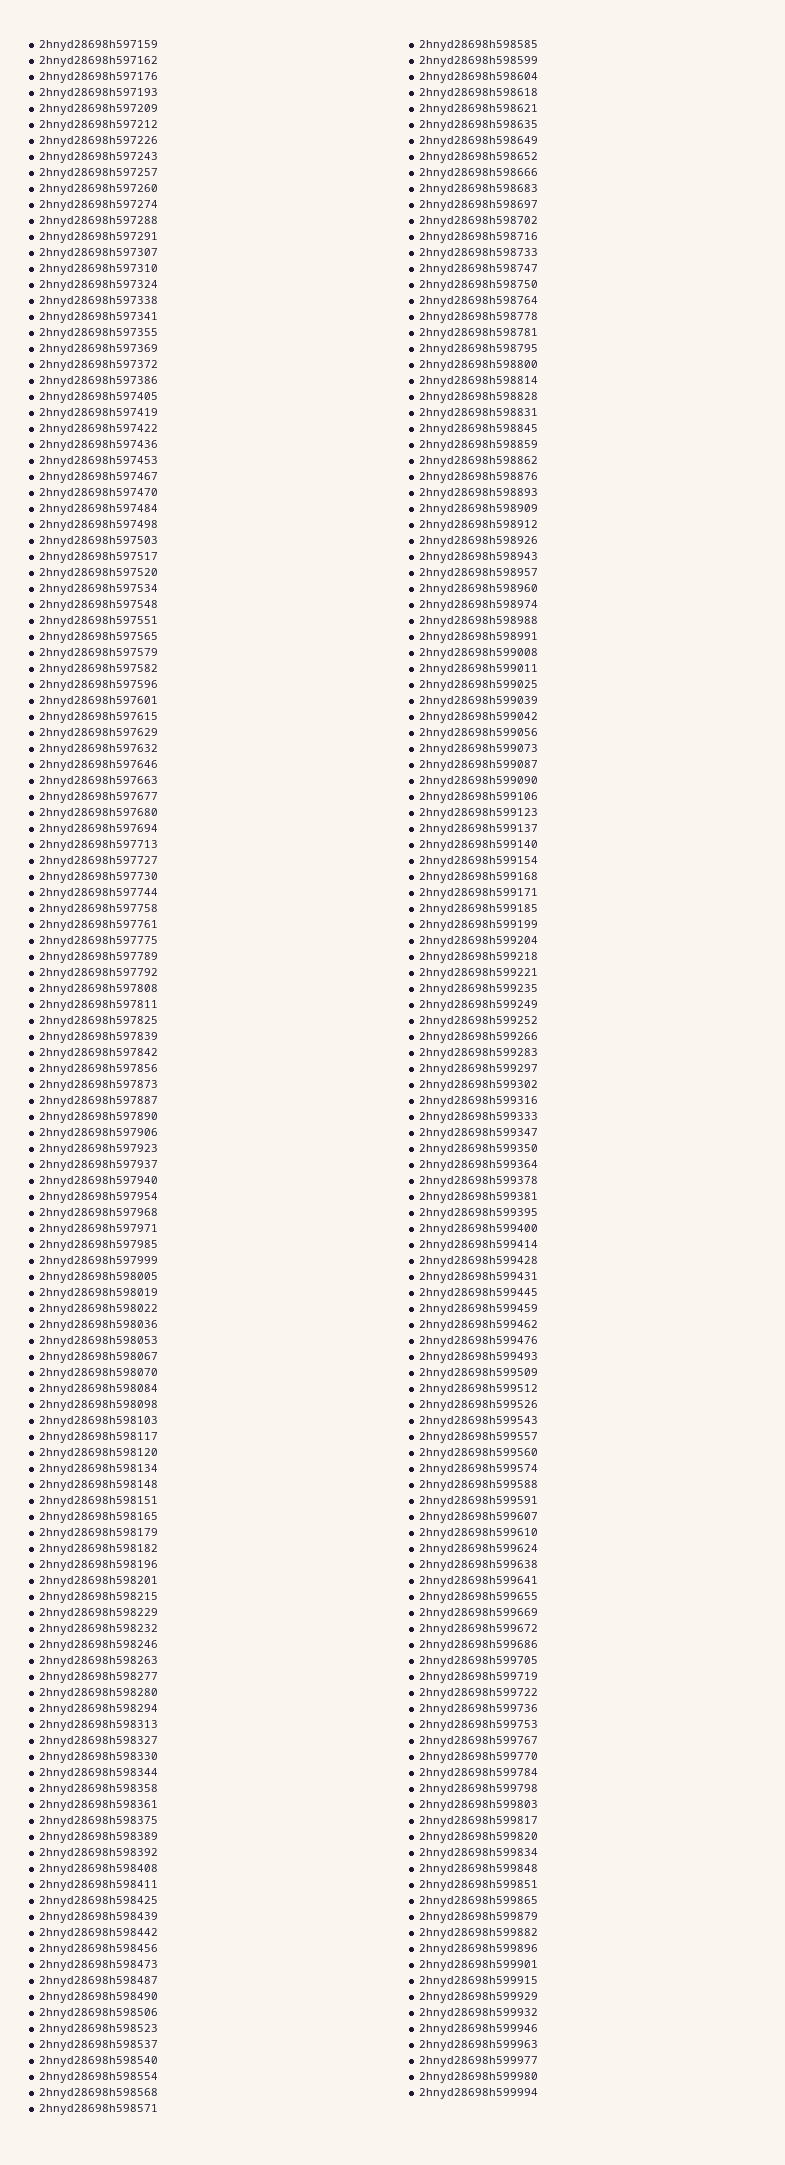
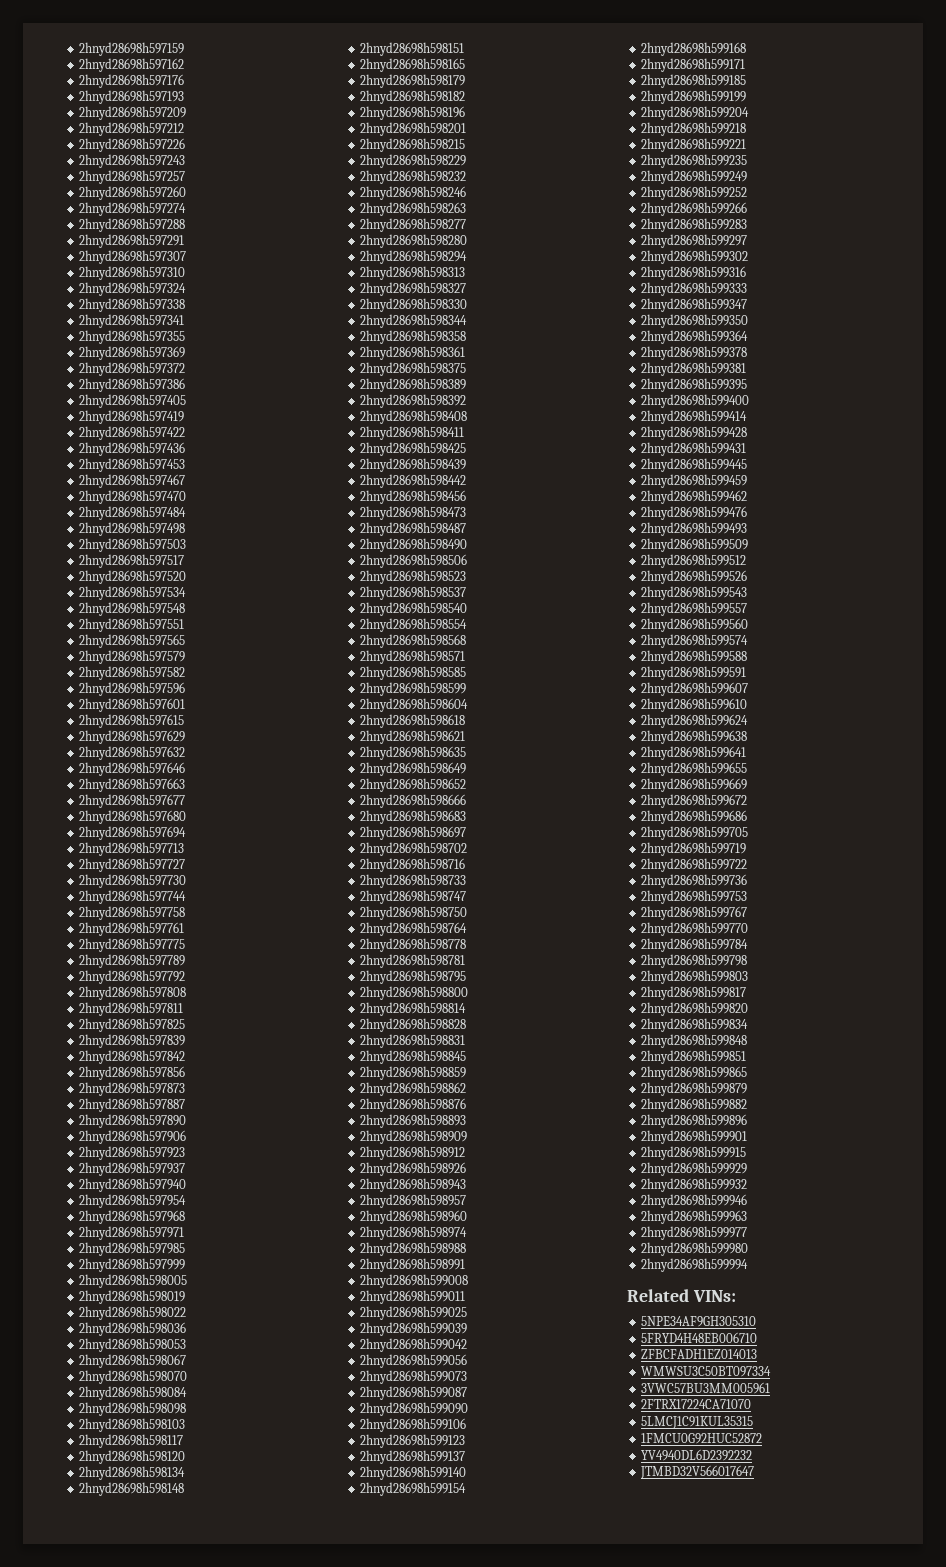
(539, 2093) none -> [627,1289,736,1302] [641,1316,757,1327] [641,1332,758,1343] [641,1349,758,1359] [641,1366,772,1377] [641,1382,771,1394] [641,1399,752,1409] [641,1416,754,1429] [641,1433,763,1444] [641,1449,753,1461] [640,1465,755,1479] // Related VINs: // 5NPE34AF9GH305310 // 5FRYD4H48EB006710 // ZFBCFADH1EZ014013 // WMWSU3C50BT097334 // 3VWC57BU3MM005961 // 2FTRX17224CA71070 // 5LMCJ1C91KUL35315 // 1FMCU0G92HUC52872 // YV4940DL6D2392232 // JTMBD32V566017647

